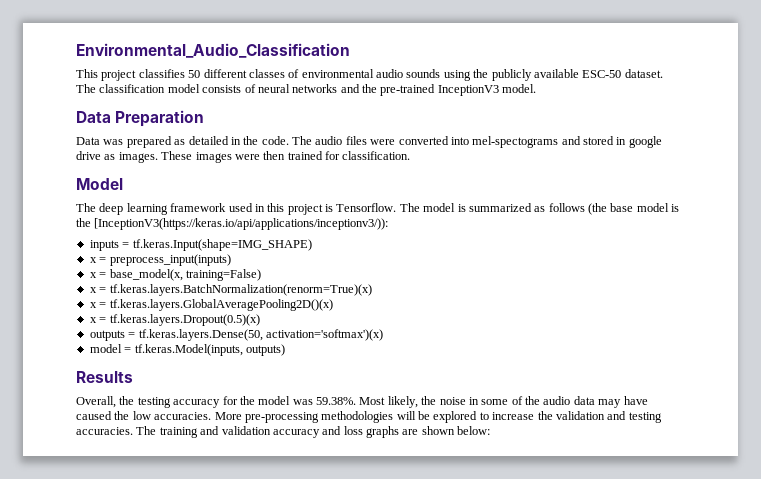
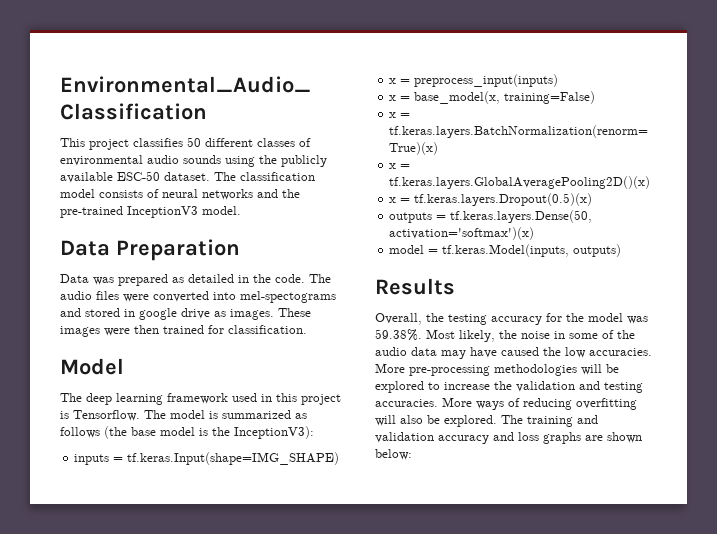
[94,218,389,230] [InceptionV3(https://keras.io/api/applications/inceptionv3/)): -> [234,426,314,439] InceptionV3):
(133, 431) none -> [442,397,637,410] [375,415,497,427] More ways of reducing overfitting will also be explored.

